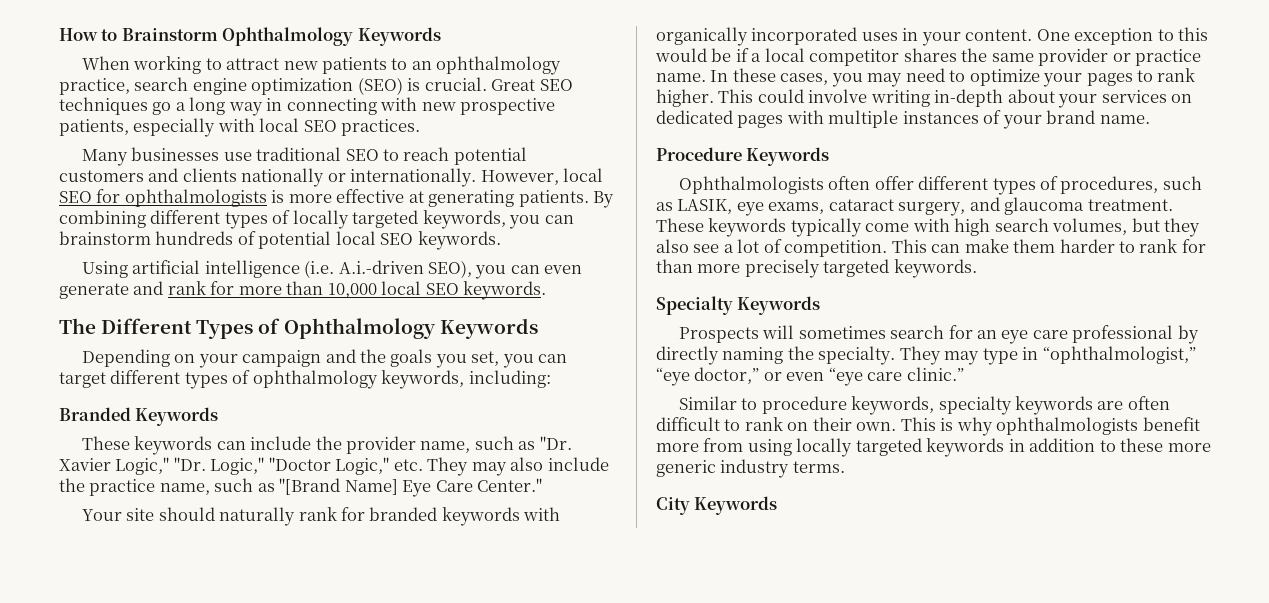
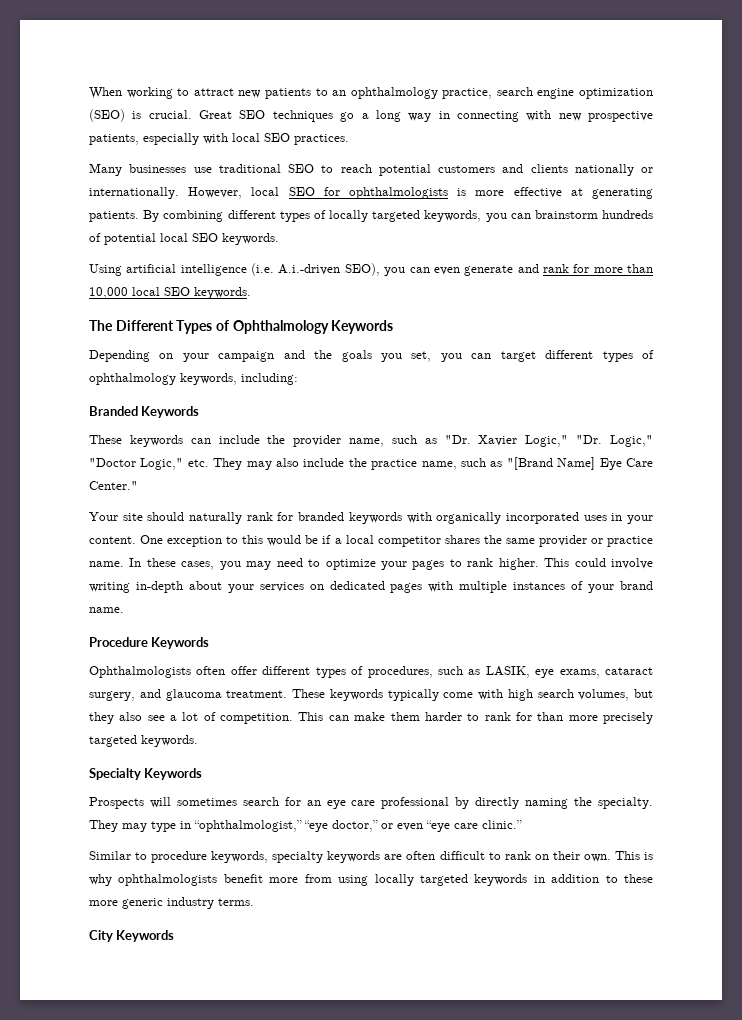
[59,27,441,46] How to Brainstorm Ophthalmology Keywords // -> (89, 93) none

